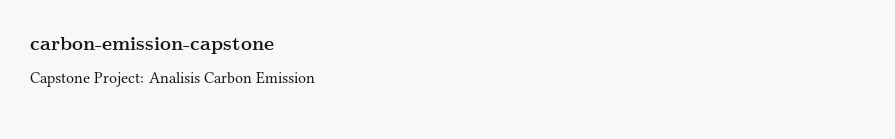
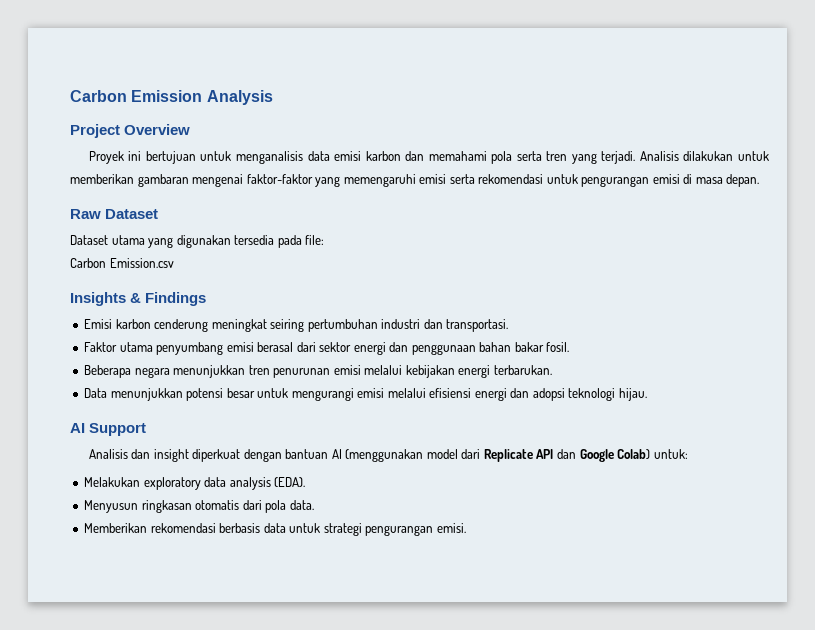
[30,37,274,54] [30,71,316,87] carbon-emission-capstone // Capstone Project: Analisis Carbon Emission -> [70,90,273,105] [70,124,191,138] [88,151,770,164] [70,174,760,187] [70,209,159,219] [70,235,325,248] [70,258,174,268] [70,292,207,306] [84,319,509,332] [84,342,570,355] [84,365,552,378] [84,388,647,401] [70,423,147,436] [88,449,688,462] [84,477,306,490] [84,500,314,513] [84,523,466,536] Carbon Emission Analysis // Project Overview // Proyek ini bertujuan untuk menganalisis data emisi karbon dan memahami pola serta tren yang terjadi. Analisis dilakukan untuk memberikan gambaran mengenai faktor-faktor yang memengaruhi emisi serta rekomendasi untuk pengurangan emisi di masa depan. // Raw Dataset // Dataset utama yang digunakan tersedia pada file: // Carbon Emission.csv // Insights & Findings // Emisi karbon cenderung meningkat seiring pertumbuhan industri dan transportasi. // Faktor utama penyumbang emisi berasal dari sektor energi dan penggunaan bahan bakar fosil. // Beberapa negara menunjukkan tren penurunan emisi melalui kebijakan energi terbarukan. // Data menunjukkan potensi besar untuk mengurangi emisi melalui efisiensi energi dan adopsi teknologi hijau. // AI Support // Analisis dan insight diperkuat dengan bantuan AI (menggunakan model dari Replicate API dan Google Colab) untuk: // Melakukan exploratory data analysis (EDA). // Menyusun ringkasan otomatis dari pola data. // Memberikan rekomendasi berbasis data untuk strategi pengurangan emisi.

